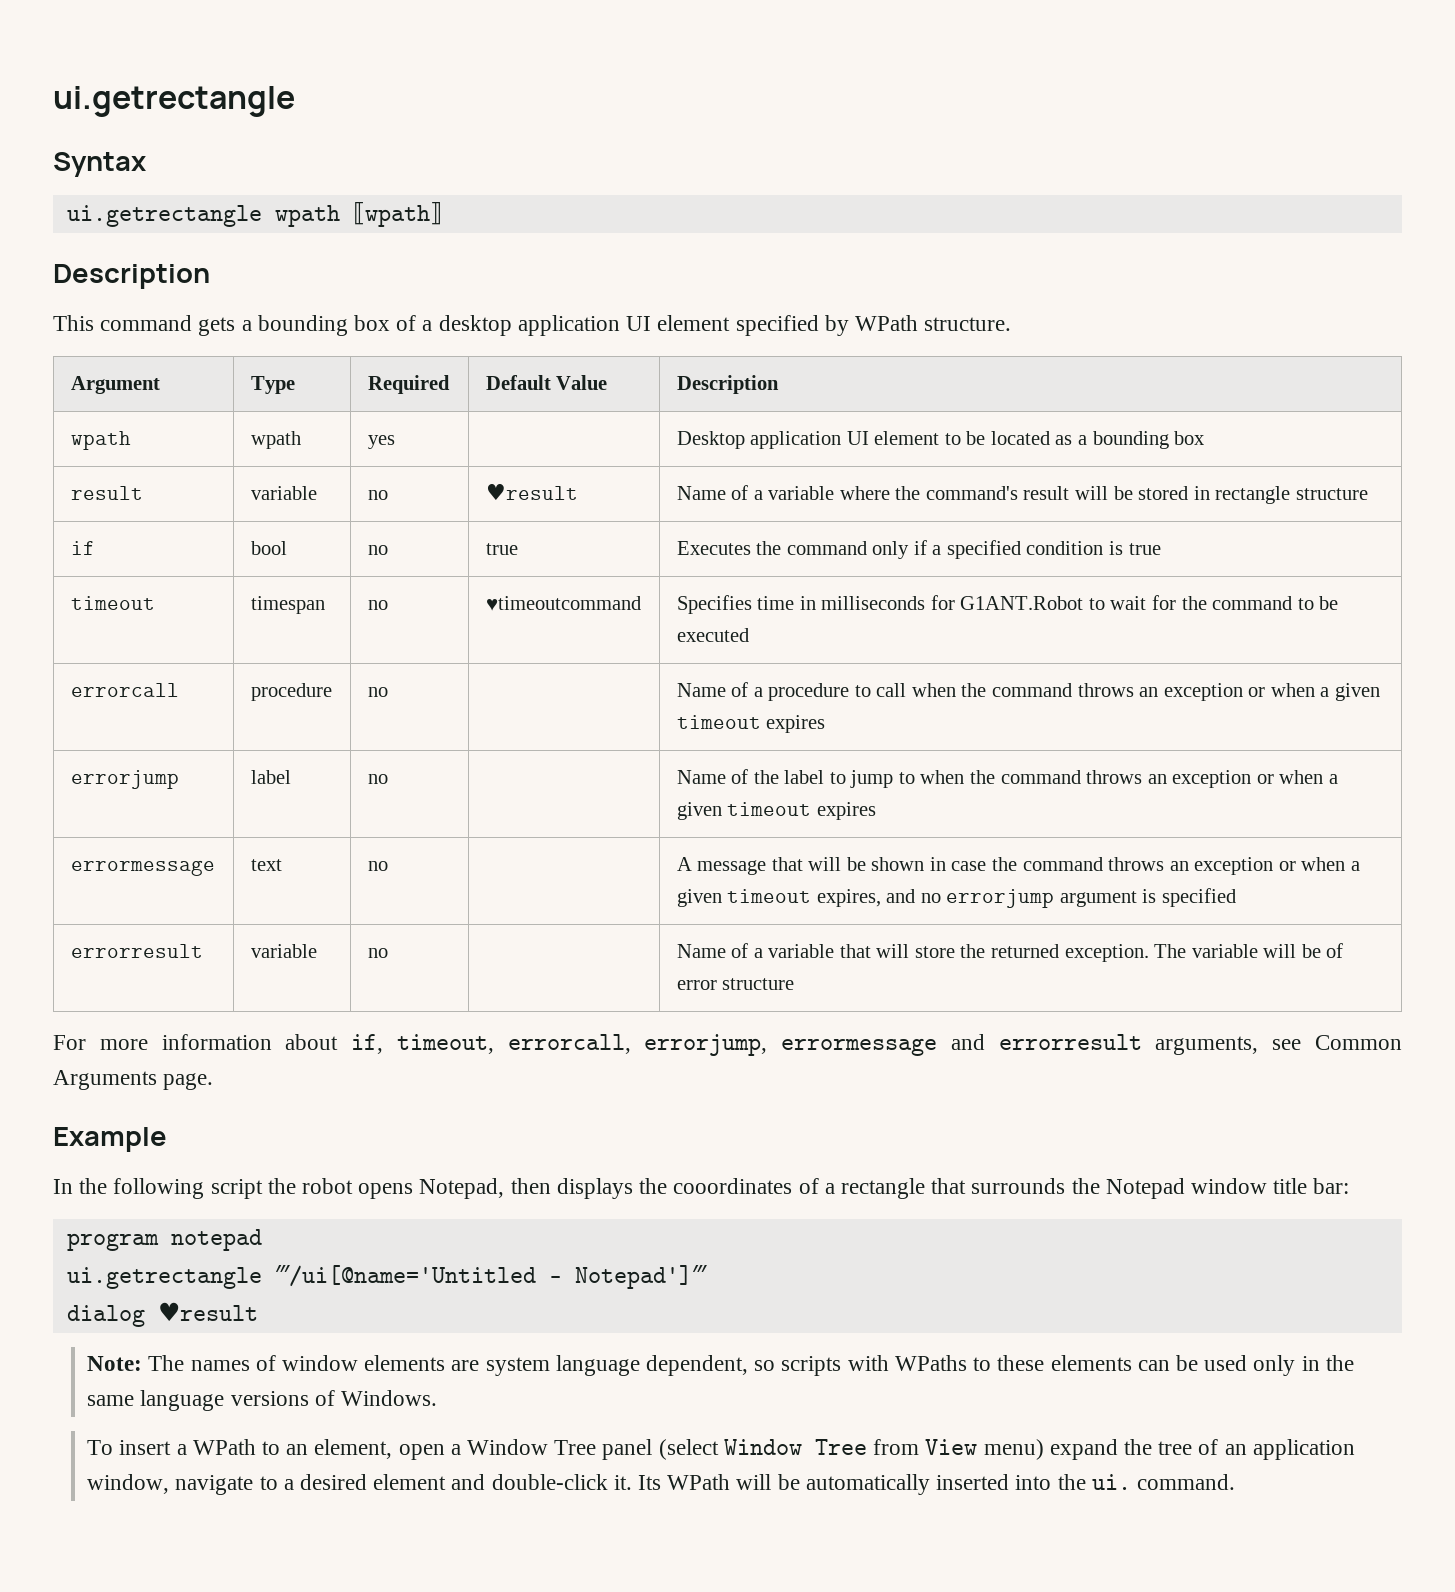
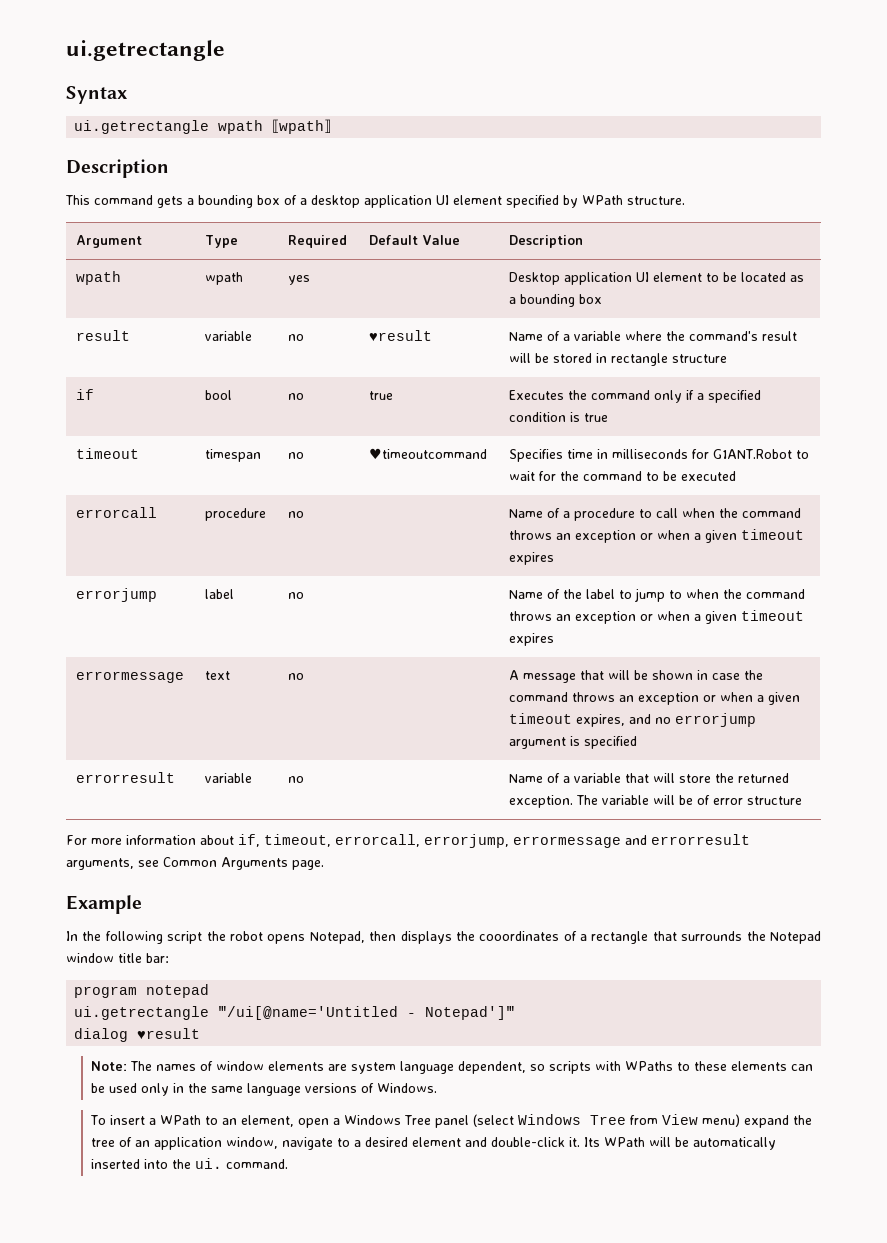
[467,1439,549,1455] Window -> [343,1115,401,1125] Windows
[723,1439,802,1455] Window -> [517,1114,581,1125] Windows

